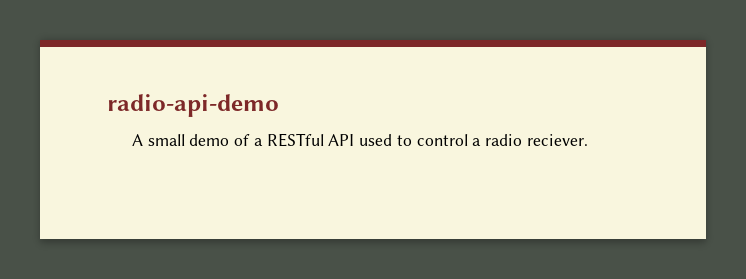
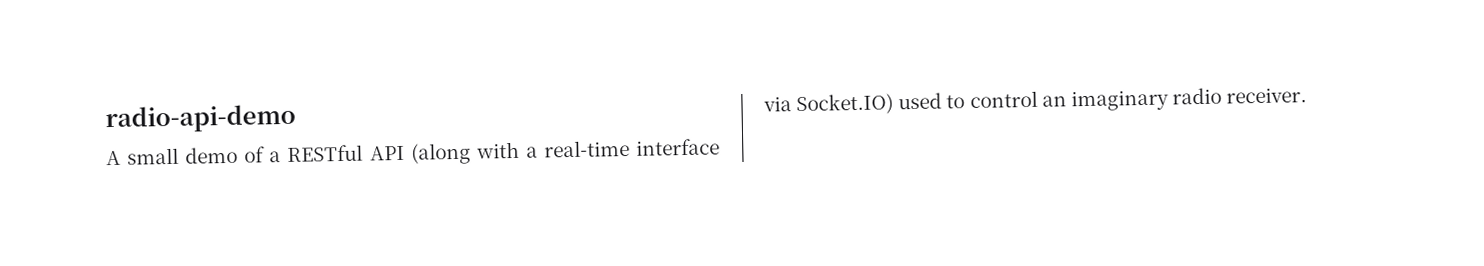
[359,134,588,146] used to control a radio reciever. -> [410,138,721,165] [763,87,1308,116] (along with a real-time interface via Socket.IO) used to control an imaginary radio receiver.

